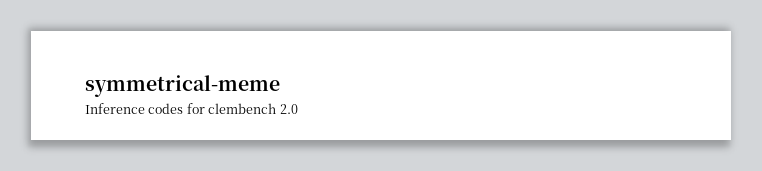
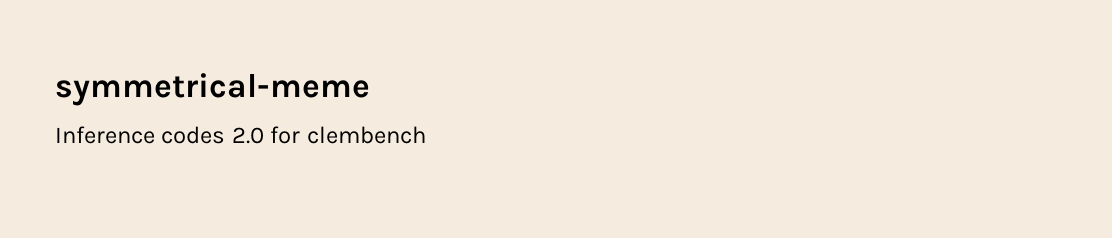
(184, 108) none -> [231,127,264,144] 2.0
[279,104,298,114] 2.0 -> (426, 135) none

